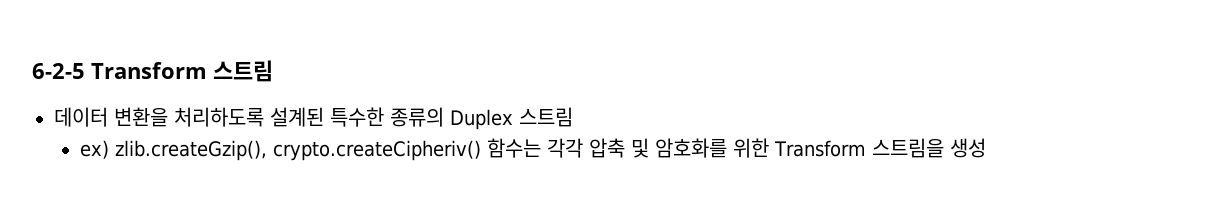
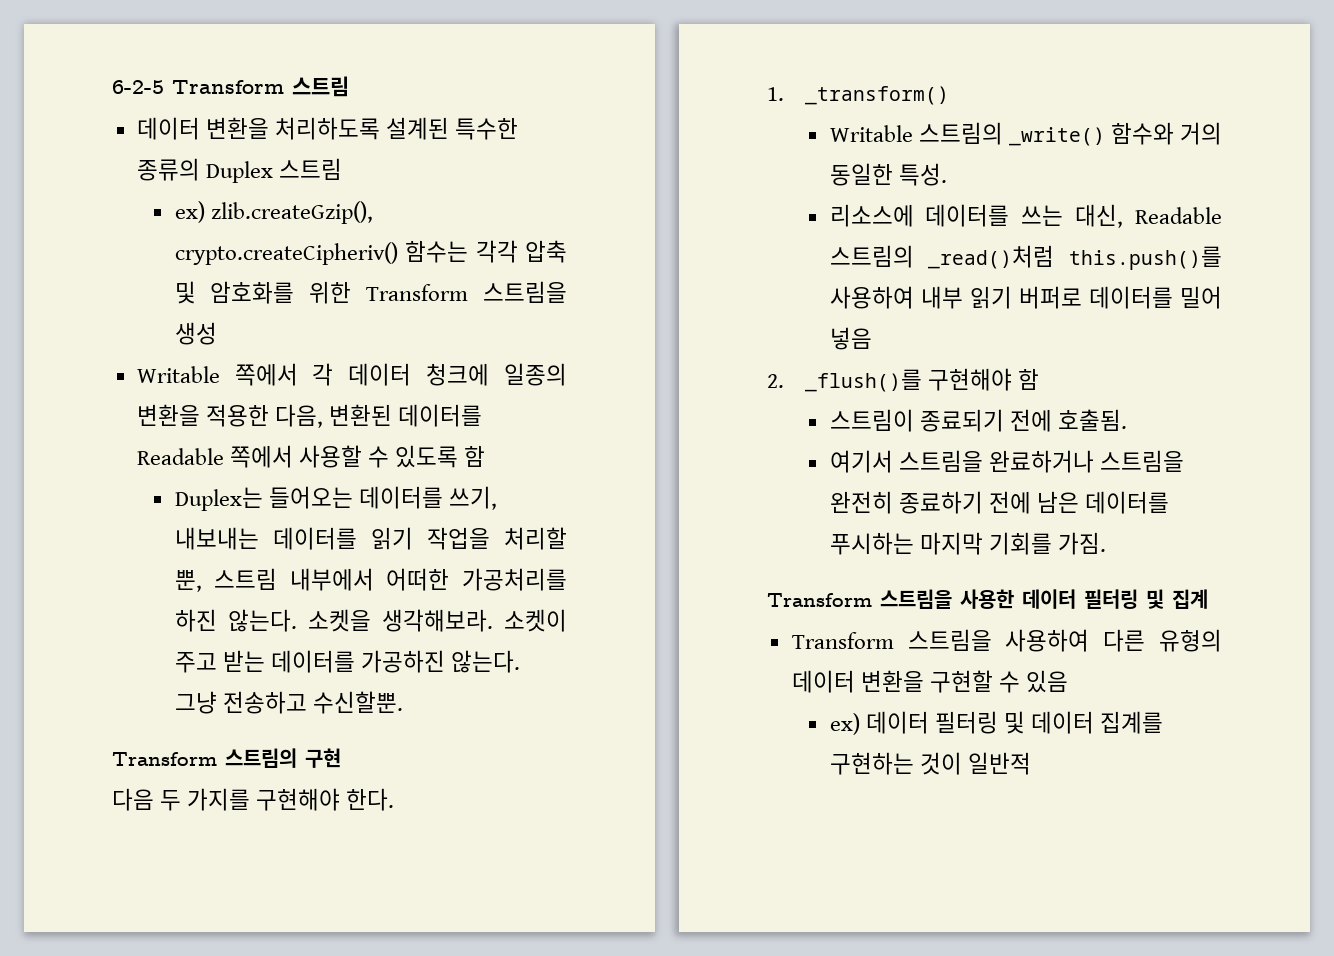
(987, 148) none -> [136,363,567,386] [136,404,483,428] [136,445,486,468] [174,486,497,511] [174,527,567,550] [174,568,567,592] [174,609,567,632] [174,650,520,673] [174,691,403,714] [112,748,341,768] [112,788,395,811] [767,86,949,105] [829,122,1222,146] [829,163,947,186] [829,204,1222,228] [829,245,1222,270] [829,286,1222,309] [829,327,872,350] [767,368,1039,392] [829,409,1127,432] [829,450,1184,473] [829,491,1169,514] [829,532,1106,555] [767,589,1208,609] [791,629,1222,652] [791,670,1069,693] [829,711,1163,735] [829,752,1031,775] // Writable 쪽에서 각 데이터 청크에 일종의 변환을 적용한 다음, 변환된 데이터를 Readable 쪽에서 사용할 수 있도록 함 // Duplex는 들어오는 데이터를 쓰기, 내보내는 데이터를 읽기 작업을 처리할 뿐, 스트림 내부에서 어떠한 가공처리를 하진 않는다. 소켓을 생각해보라. 소켓이 주고 받는 데이터를 가공하진 않는다. 그냥 전송하고 수신할뿐. // Transform 스트림의 구현 // 다음 두 가지를 구현해야 한다. // 1. _transform() // Writable 스트림의 _write() 함수와 거의 동일한 특성. // 리소스에 데이터를 쓰는 대신, Readable 스트림의 _read()처럼 this.push()를 사용하여 내부 읽기 버퍼로 데이터를 밀어 넣음 // 2. _flush()를 구현해야 함 // 스트림이 종료되기 전에 호출됨. // 여기서 스트림을 완료하거나 스트림을 완전히 종료하기 전에 남은 데이터를 푸시하는 마지막 기회를 가짐. // Transform 스트림을 사용한 데이터 필터링 및 집계 // Transform 스트림을 사용하여 다른 유형의 데이터 변환을 구현할 수 있음 // ex) 데이터 필터링 및 데이터 집계를 구현하는 것이 일반적

